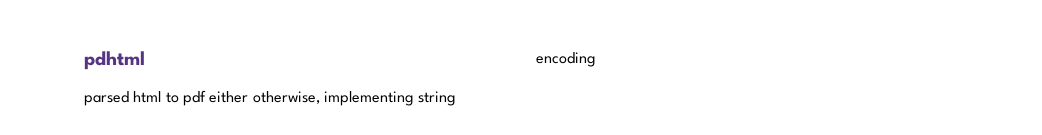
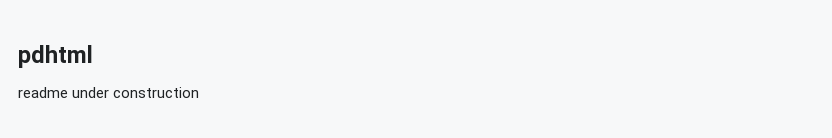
[84,90,457,106] [536,52,596,67] parsed html to pdf either otherwise, implementing string encoding -> [18,87,200,98] readme under construction

